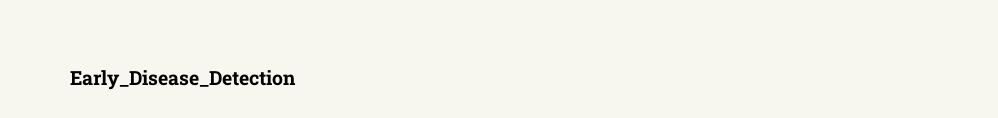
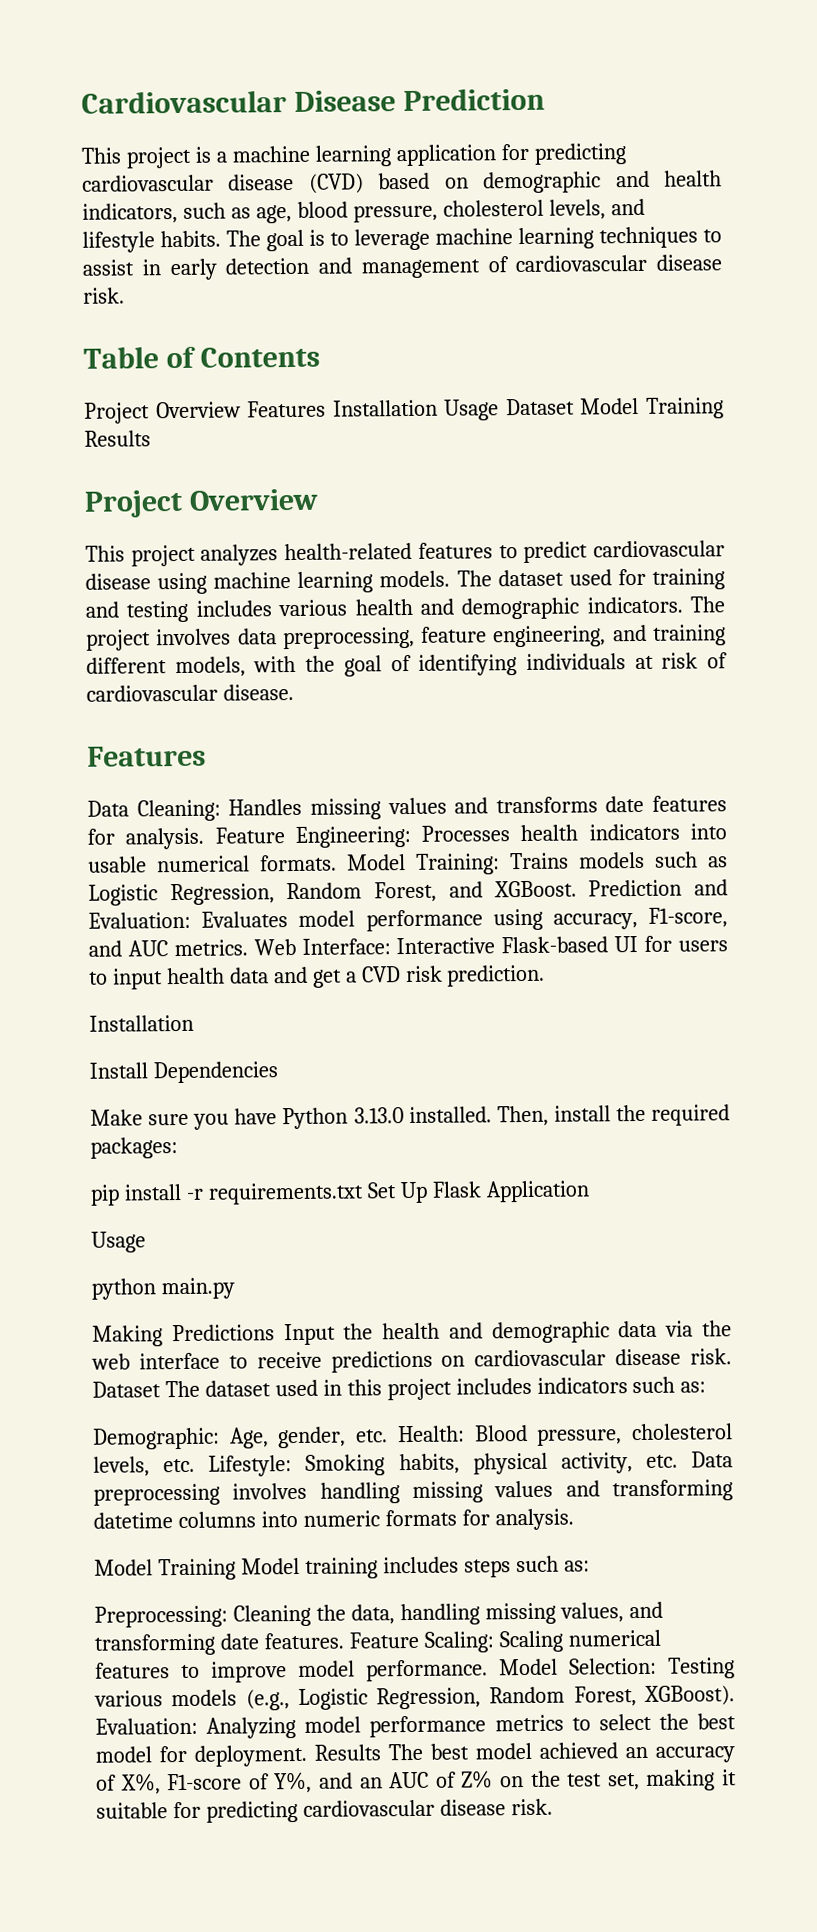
[70,70,296,90] Early_Disease_Detection -> [81,87,545,114] [81,143,627,169] [82,170,722,194] [82,198,645,224] [82,226,722,253] [82,254,722,281] [83,287,125,304] [83,346,320,369] [84,397,724,424] [84,430,151,447] [84,488,319,518] [85,540,725,567] [85,568,725,595] [85,596,725,623] [86,624,727,651] [86,652,728,678] [86,683,294,702] [87,745,206,767] [87,795,727,822] [87,823,728,850] [88,851,728,875] [88,879,729,906] [88,907,729,932] [88,935,729,957] [89,964,546,990] [89,1014,194,1032] [89,1061,279,1084] [90,1104,731,1130] [90,1137,178,1159] [90,1180,590,1206] [91,1231,146,1253] [91,1277,235,1300] [92,1320,733,1347] [91,1348,732,1373] [92,1376,707,1401] [93,1423,734,1450] [93,1451,733,1477] [93,1479,733,1506] [93,1508,574,1531] [94,1555,590,1581] [94,1601,663,1628] [94,1629,661,1656] [95,1657,735,1683] [94,1685,736,1711] [95,1713,736,1739] [95,1742,735,1767] [96,1769,738,1795] [96,1798,553,1823] Cardiovascular Disease Prediction // This project is a machine learning application for predicting cardiovascular disease (CVD) based on demographic and health indicators, such as age, blood pressure, cholesterol levels, and lifestyle habits. The goal is to leverage machine learning techniques to assist in early detection and management of cardiovascular disease risk. // Table of Contents // Project Overview Features Installation Usage Dataset Model Training Results // Project Overview // This project analyzes health-related features to predict cardiovascular disease using machine learning models. The dataset used for training and testing includes various health and demographic indicators. The project involves data preprocessing, feature engineering, and training different models, with the goal of identifying individuals at risk of cardiovascular disease. // Features // Data Cleaning: Handles missing values and transforms date features for analysis. Feature Engineering: Processes health indicators into usable numerical formats. Model Training: Trains models such as Logistic Regression, Random Forest, and XGBoost. Prediction and Evaluation: Evaluates model performance using accuracy, F1-score, and AUC metrics. Web Interface: Interactive Flask-based UI for users to input health data and get a CVD risk prediction. // Installation // Install Dependencies // Make sure you have Python 3.13.0 installed. Then, install the required packages: // pip install -r requirements.txt Set Up Flask Application // Usage // python main.py // Making Predictions Input the health and demographic data via the web interface to receive predictions on cardiovascular disease risk. Dataset The dataset used in this project includes indicators such as: // Demographic: Age, gender, etc. Health: Blood pressure, cholesterol levels, etc. Lifestyle: Smoking habits, physical activity, etc. Data preprocessing involves handling missing values and transforming datetime columns into numeric formats for analysis. // Model Training Model training includes steps such as: // Preprocessing: Cleaning the data, handling missing values, and transforming date features. Feature Scaling: Scaling numerical features to improve model performance. Model Selection: Testing various models (e.g., Logistic Regression, Random Forest, XGBoost). Evaluation: Analyzing model performance metrics to select the best model for deployment. Results The best model achieved an accuracy of X%, F1-score of Y%, and an AUC of Z% on the test set, making it suitable for predicting cardiovascular disease risk.

